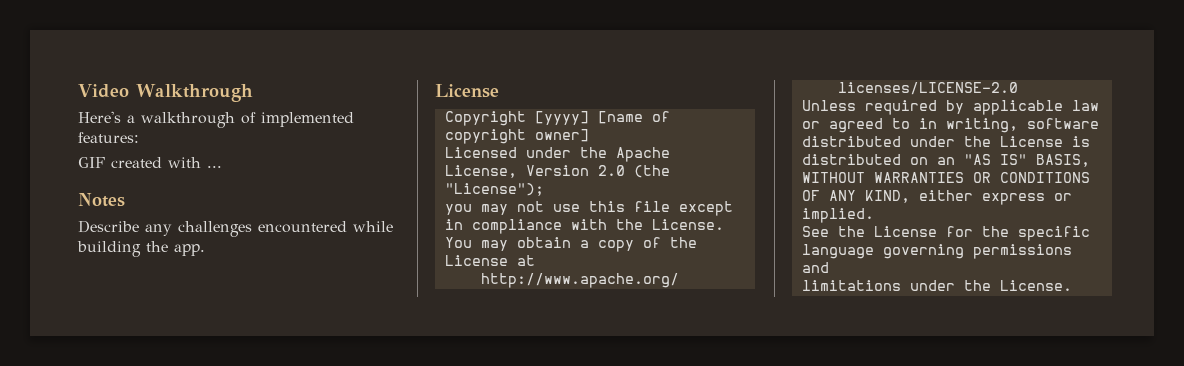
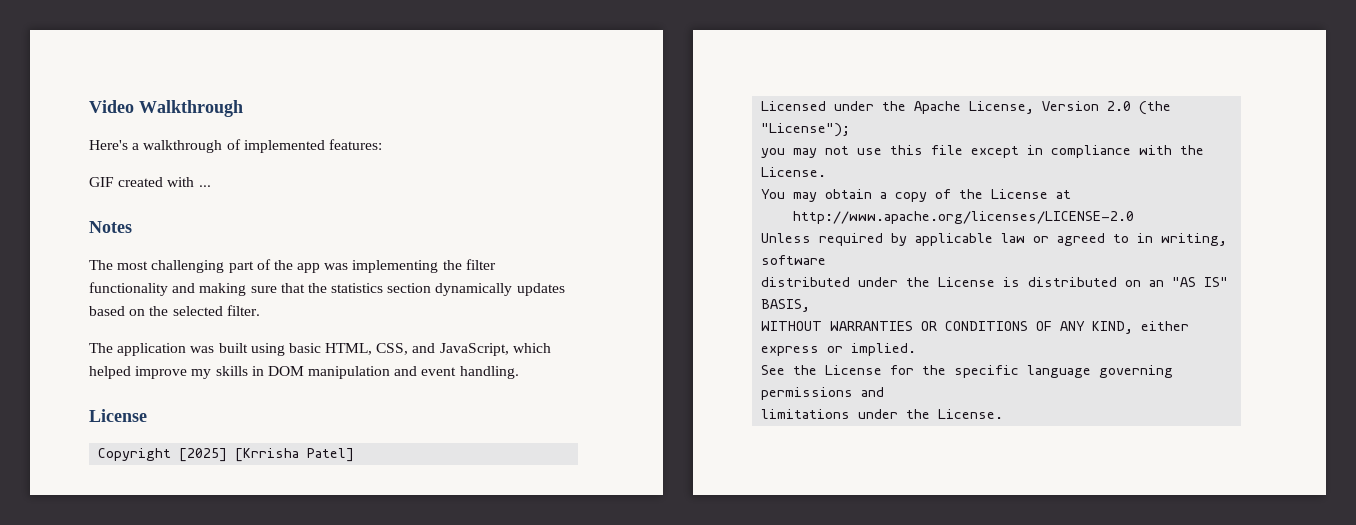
[78,220,393,237] [77,241,205,257] [435,84,499,98] [444,111,670,126] [444,129,589,144] Describe any challenges encountered while building the app. // License // Copyright [yyyy] [name of copyright owner] -> [89,259,496,273] [89,282,565,296] [89,305,260,316] [89,343,551,356] [89,366,519,379] [89,409,147,422] [98,448,355,462] The most challenging part of the app was implementing the filter functionality and making sure that the statistics section dynamically updates based on the selected filter. // The application was built using basic HTML, CSS, and JavaScript, which helped improve my skills in DOM manipulation and event handling. // License // Copyright [2025] [Krrisha Patel]

